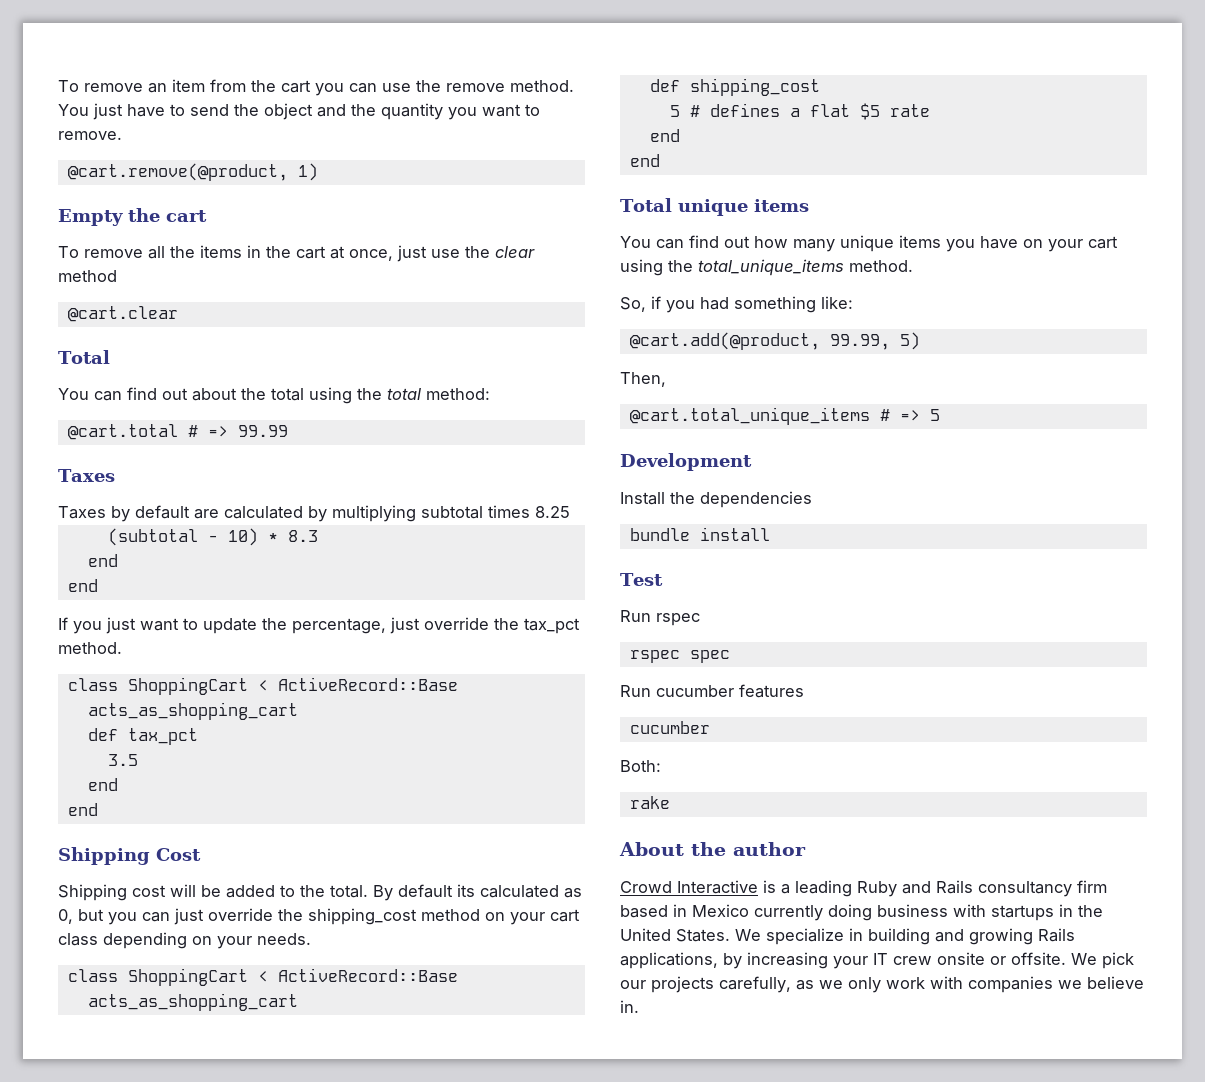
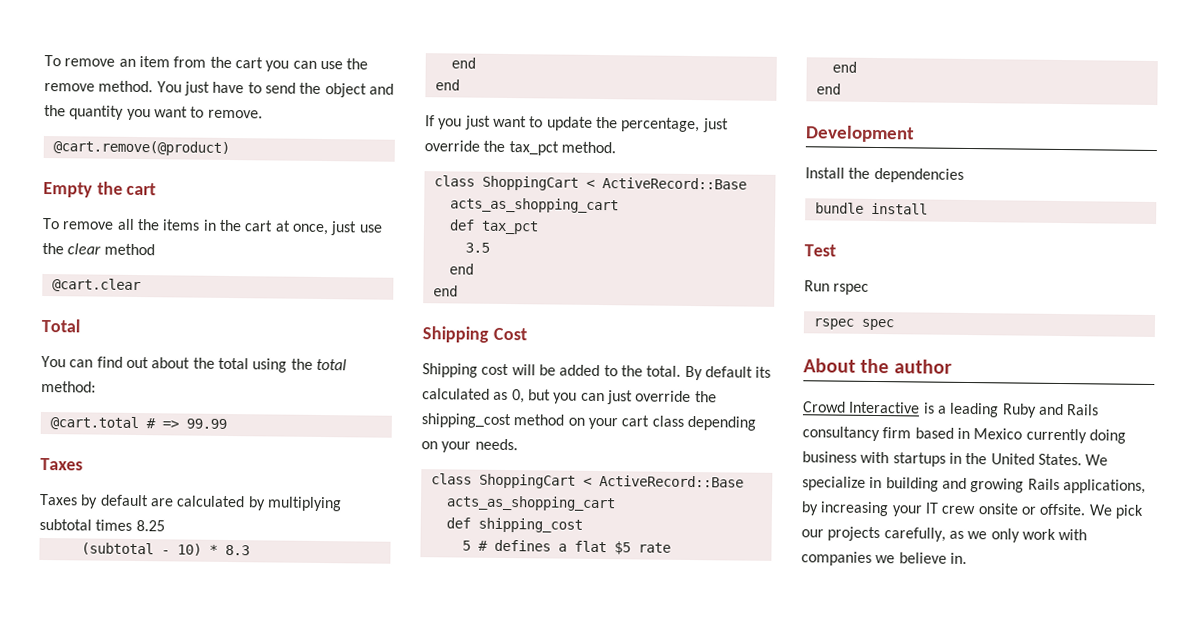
[67,163,318,181] @cart.remove(@product, 1) -> [52,140,230,157] @cart.remove(@product)
[620,198,809,216] [620,235,1118,252] [620,259,913,276] [620,296,853,313] [629,332,920,350] [620,372,666,387] [629,407,940,425] // Total unique items // You can find out how many unique items you have on your cart using the total_unique_items method. // So, if you had something like: // @cart.add(@product, 99.99, 5) // Then, // @cart.total_unique_items # => 5 -> (841, 89) none
[620,684,804,698] [629,721,710,734] [620,760,661,772] [629,796,670,809] // Run cucumber features // cucumber // Both: // rake -> (895, 324) none

